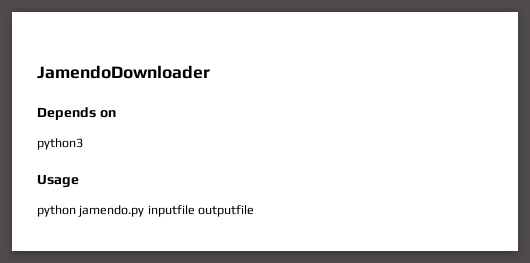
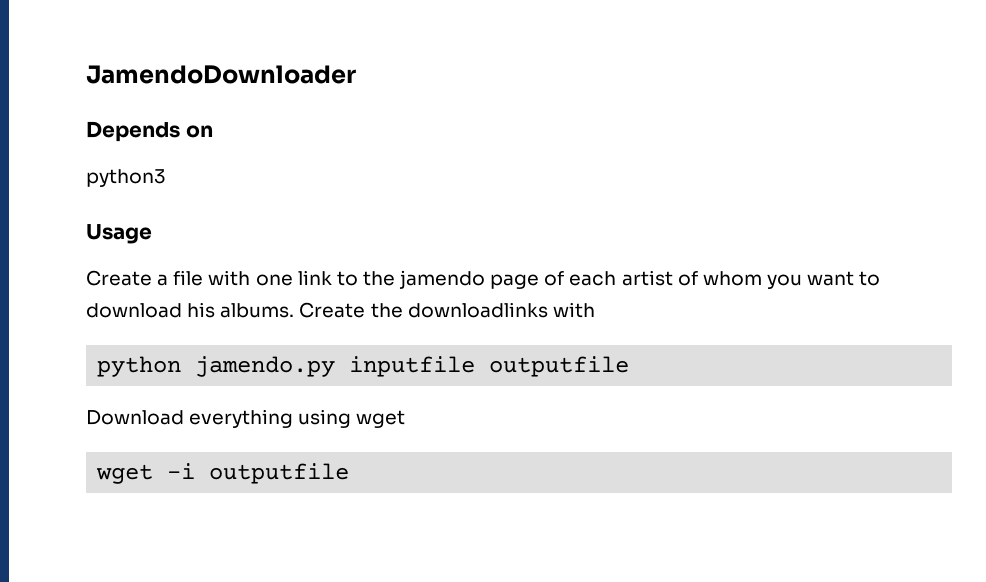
[37,205,195,217] python jamendo.py inputfile -> [86,270,881,289] [86,302,595,318] [97,356,630,377] [86,409,406,428] [96,463,196,484] Create a file with one link to the jamendo page of each artist of whom you want to download his albums. Create the downloadlinks with // python jamendo.py inputfile outputfile // Download everything using wget // wget -i

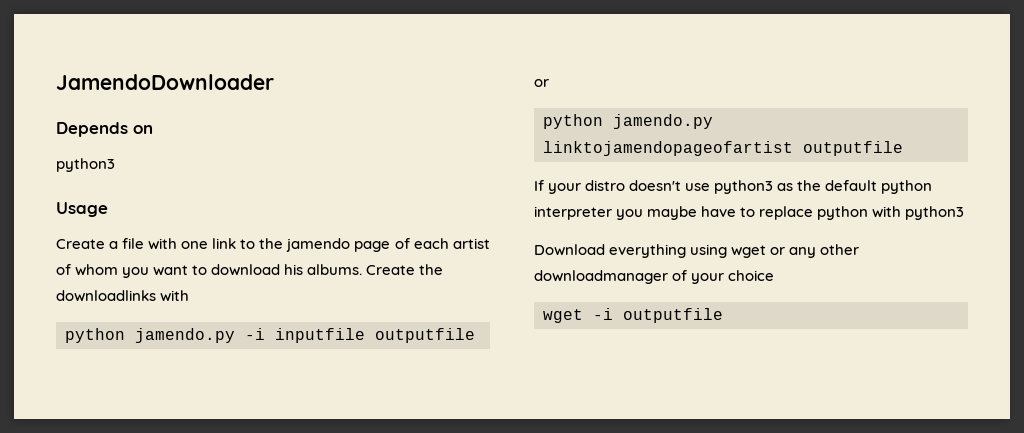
(336, 366) none -> [245,328,265,340] -i
[86,409,406,428] Download everything using wget -> [534,79,549,87] [543,114,713,129] [543,141,903,156] [534,180,933,194] [534,206,965,220] [534,244,860,258] [534,270,775,284] or // python jamendo.py linktojamendopageofartist outputfile // If your distro doesn't use python3 as the default python interpreter you maybe have to replace python with python3 // Download everything using wget or any other downloadmanager of your choice

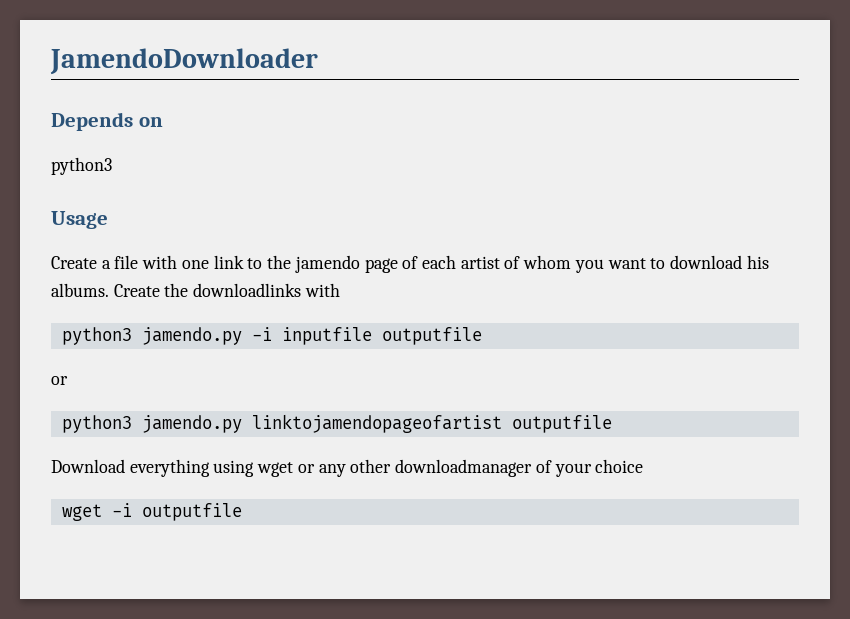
[65,328,125,343] python -> [61,327,132,345] python3
[543,114,603,129] python -> [61,415,132,433] python3
[534,180,933,194] [534,206,965,220] // If your distro doesn't use python3 as the default python interpreter you maybe have to replace python with python3 -> (612, 424) none

